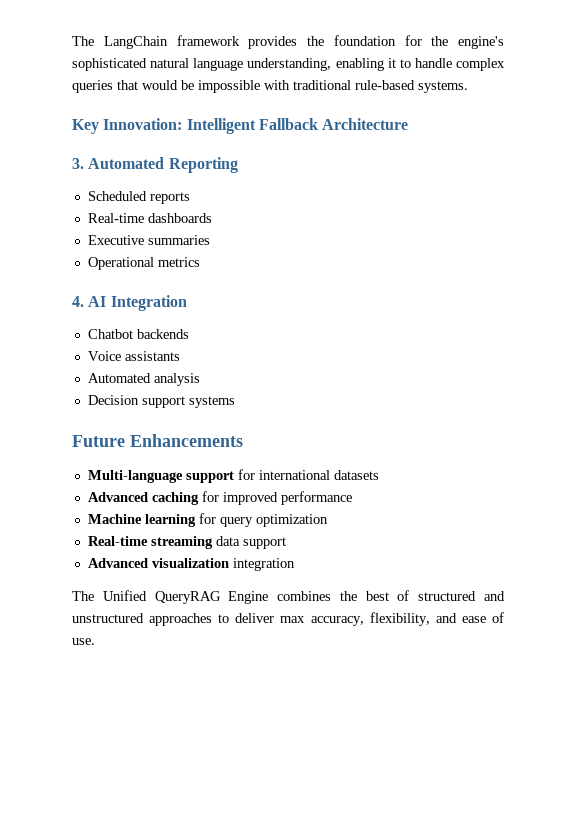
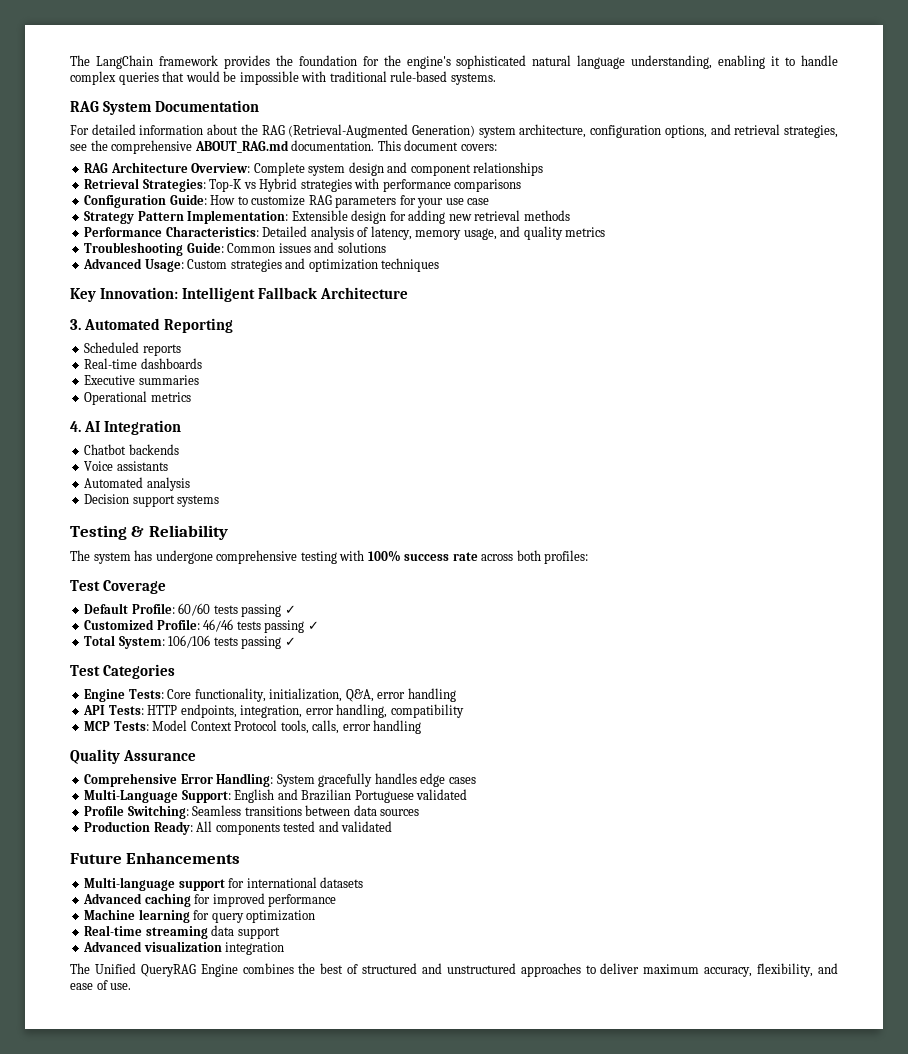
(468, 87) none -> [70,100,259,115] [70,124,838,138] [70,140,497,154] [84,162,544,176] [84,178,522,192] [84,194,490,208] [84,210,570,224] [84,226,606,240] [84,242,386,256] [83,258,440,272] // RAG System Documentation // For detailed information about the RAG (Retrieval-Augmented Generation) system architecture, configuration options, and retrieval strategies, see the comprehensive ABOUT_RAG.md documentation. This document covers: // RAG Architecture Overview: Complete system design and component relationships // Retrieval Strategies: Top-K vs Hybrid strategies with performance comparisons // Configuration Guide: How to customize RAG parameters for your use case // Strategy Pattern Implementation: Extensible design for adding new retrieval methods // Performance Characteristics: Detailed analysis of latency, memory usage, and quality metrics // Troubleshooting Guide: Common issues and solutions // Advanced Usage: Custom strategies and optimization techniques
(235, 402) none -> [70,525,228,540] [70,550,589,564] [70,580,166,594] [84,603,296,617] [84,619,319,633] [84,635,296,649] [70,664,175,679] [84,688,456,702] [83,704,464,718] [84,720,422,734] [70,749,196,764] [84,773,476,787] [84,789,468,803] [84,805,420,819] [84,821,393,835] // Testing & Reliability // The system has undergone comprehensive testing with 100% success rate across both profiles: // Test Coverage // Default Profile: 60/60 tests passing ✓ // Customized Profile: 46/46 tests passing ✓ // Total System: 106/106 tests passing ✓ // Test Categories // Engine Tests: Core functionality, initialization, Q&A, error handling // API Tests: HTTP endpoints, integration, error handling, compatibility // MCP Tests: Model Context Protocol tools, calls, error handling // Quality Assurance // Comprehensive Error Handling: System gracefully handles edge cases // Multi-Language Support: English and Brazilian Portuguese validated // Profile Switching: Seamless transitions between data sources // Production Ready: All components tested and validated
[280,616,306,623] max -> [643,964,700,974] maximum

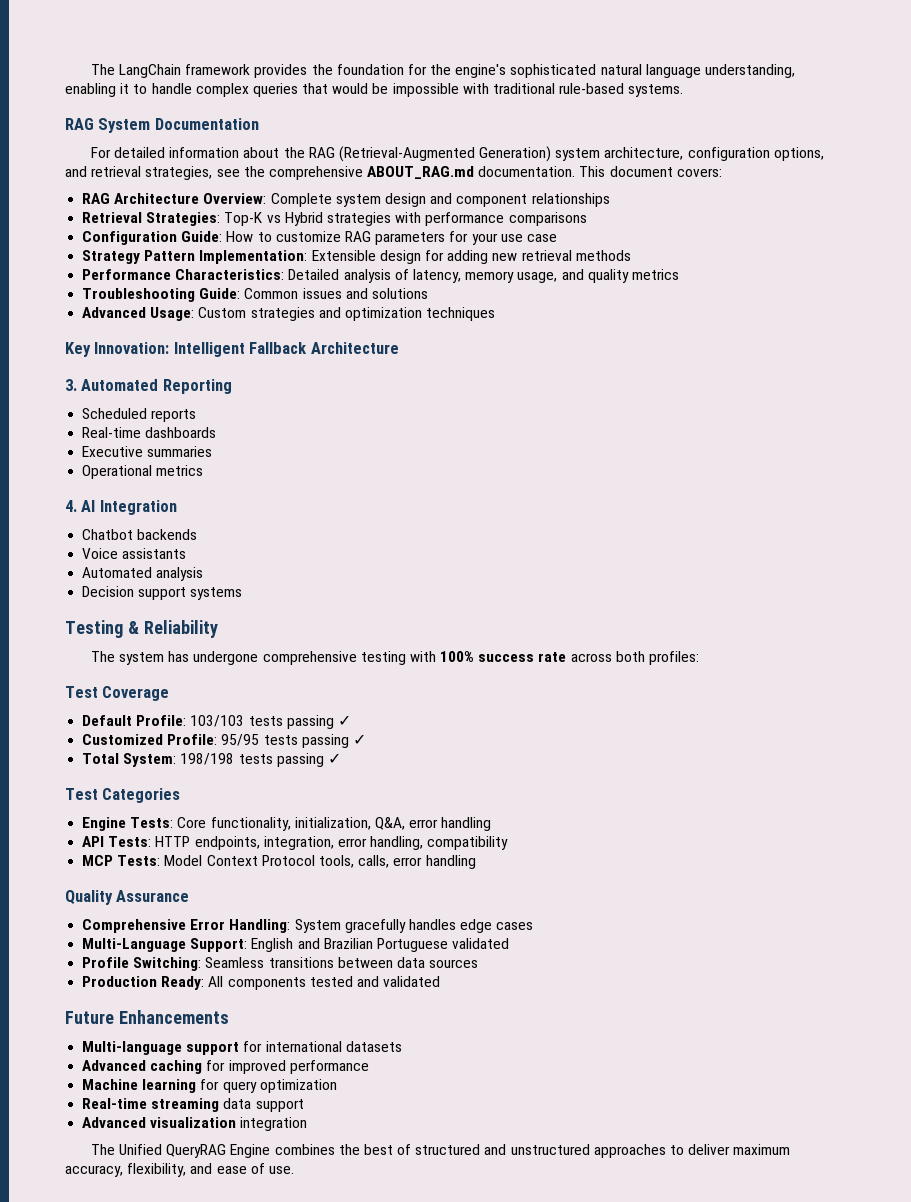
[178,603,211,616] 60/60 -> [190,715,245,727] 103/103
[203,619,234,632] 46/46 -> [221,734,260,746] 95/95
[168,635,211,648] 106/106 -> [180,753,235,765] 198/198

